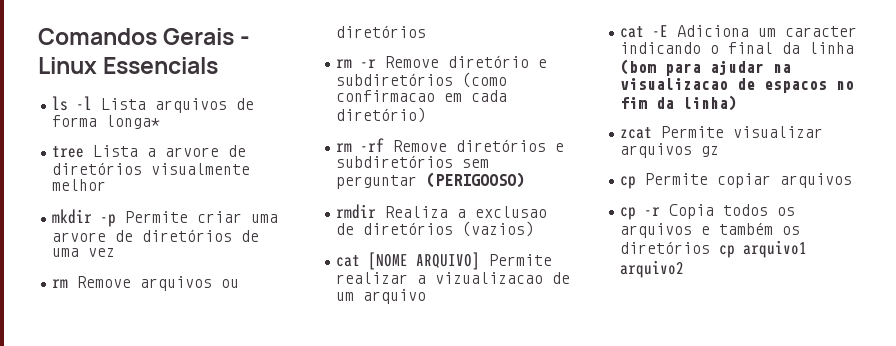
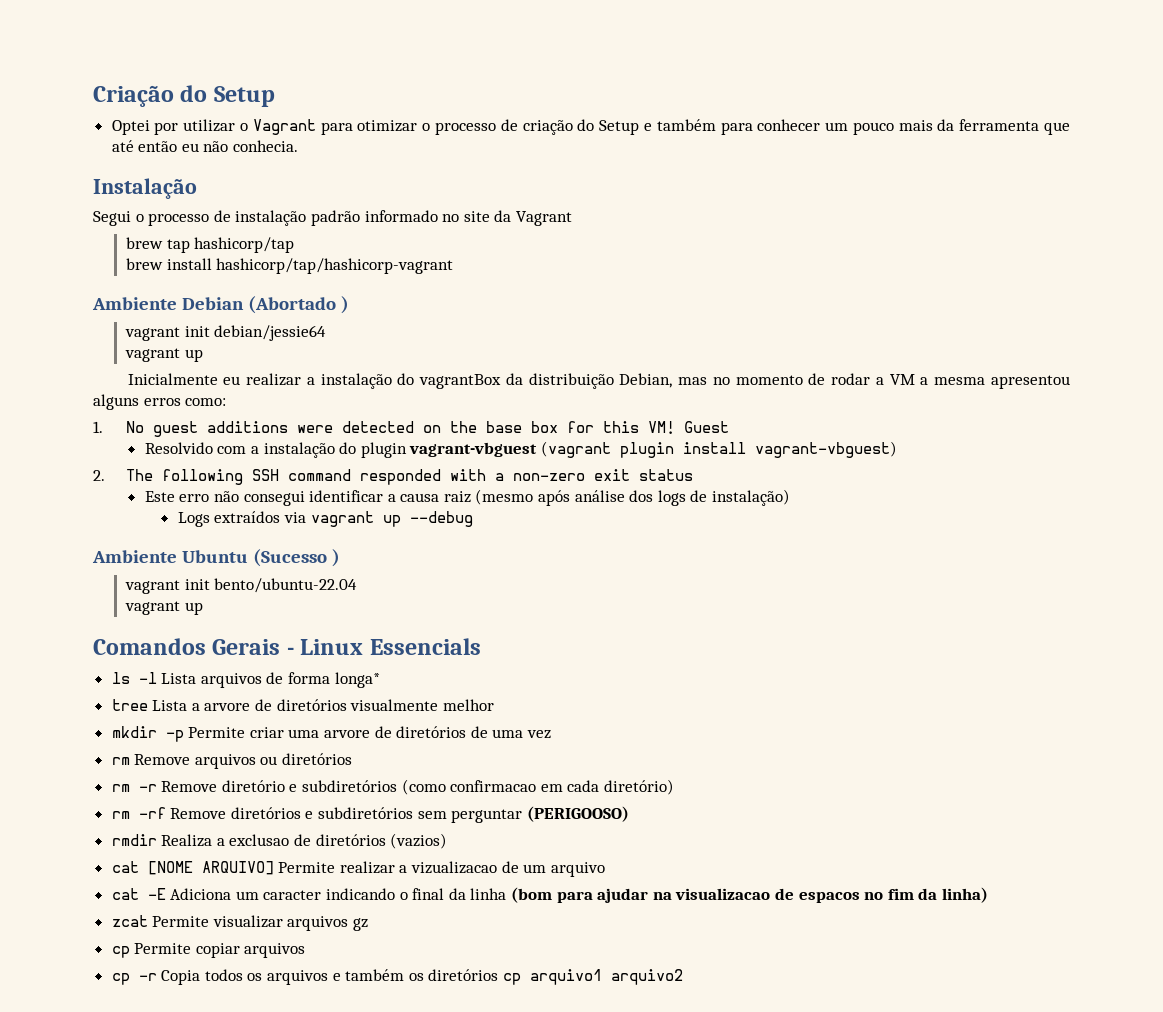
(38, 36) none -> [93,85,275,107] [111,119,1070,135] [111,140,299,152] [93,178,197,199] [93,210,572,226] [126,237,295,253] [126,258,454,274] [92,296,350,314] [125,325,327,341] [125,348,203,362] [127,373,1070,389] [93,394,227,410] [93,421,730,437] [144,441,897,458] [93,469,694,485] [144,489,790,506] [177,511,473,527] [92,549,341,567] [125,578,358,594] [125,601,203,615] Criação do Setup // Optei por utilizar o Vagrant para otimizar o processo de criação do Setup e também para conhecer um pouco mais da ferramenta que até então eu não conhecia. // Instalação // Segui o processo de instalação padrão informado no site da Vagrant // brew tap hashicorp/tap // brew install hashicorp/tap/hashicorp-vagrant // Ambiente Debian (Abortado ) // vagrant init debian/jessie64 // vagrant up // Inicialmente eu realizar a instalação do vagrantBox da distribuição Debian, mas no momento de rodar a VM a mesma apresentou alguns erros como: // 1. No guest additions were detected on the base box for this VM! Guest // Resolvido com a instalação do plugin vagrant-vbguest (vagrant plugin install vagrant-vbguest) // 2. The following SSH command responded with a non-zero exit status // Este erro não consegui identificar a causa raiz (mesmo após análise dos logs de instalação) // Logs extraídos via vagrant up --debug // Ambiente Ubuntu (Sucesso ) // vagrant init bento/ubuntu-22.04 // vagrant up //

